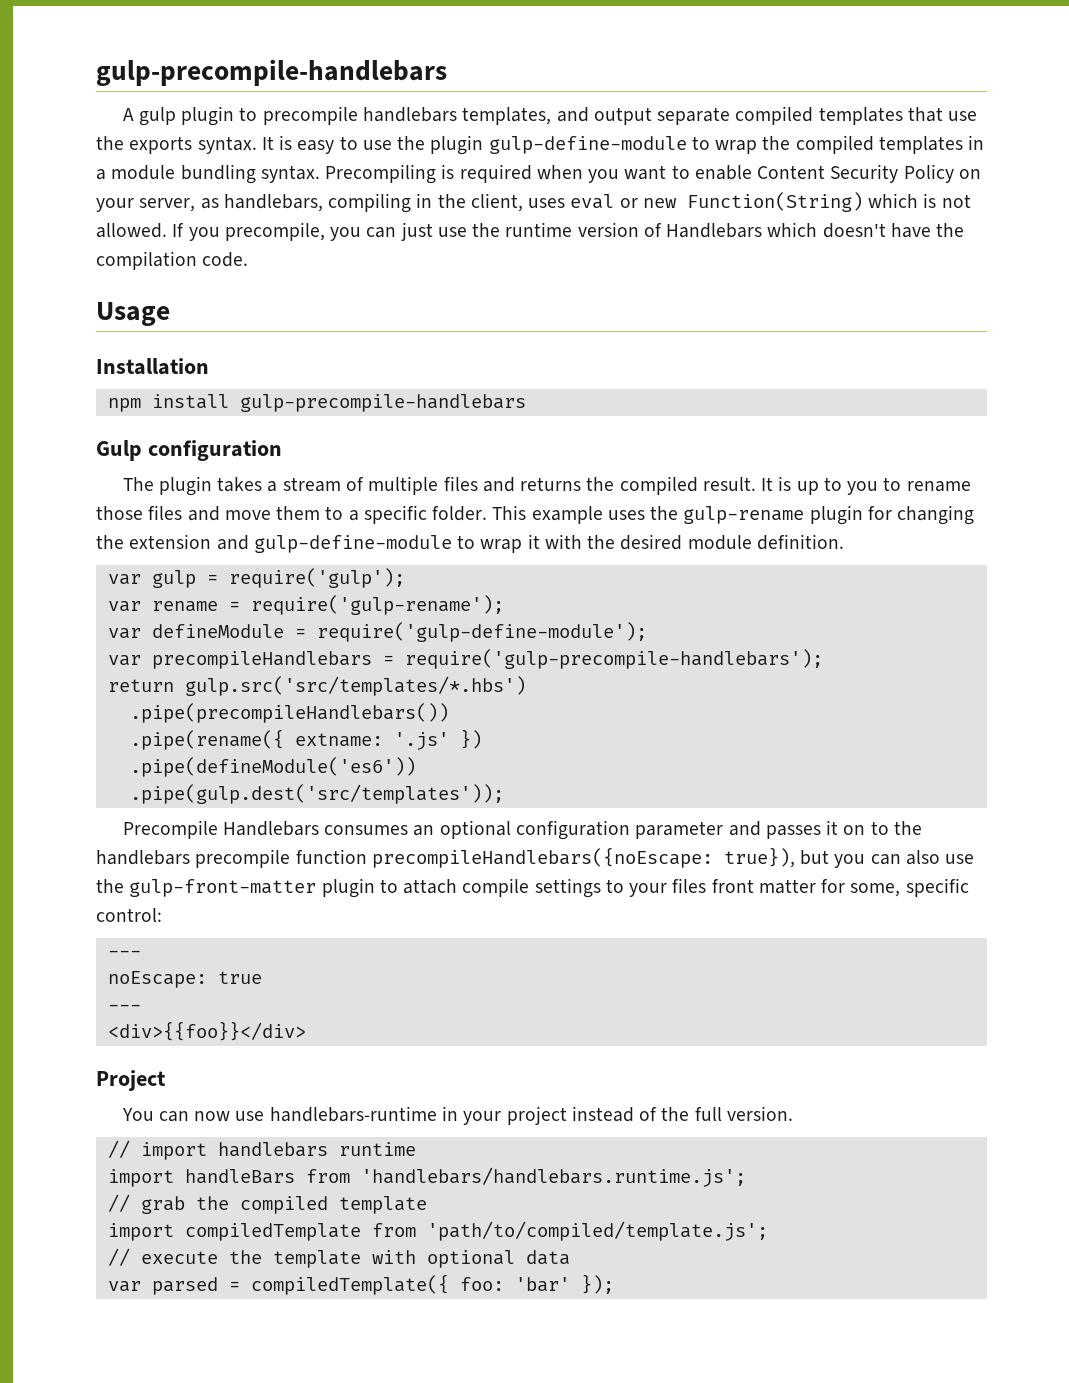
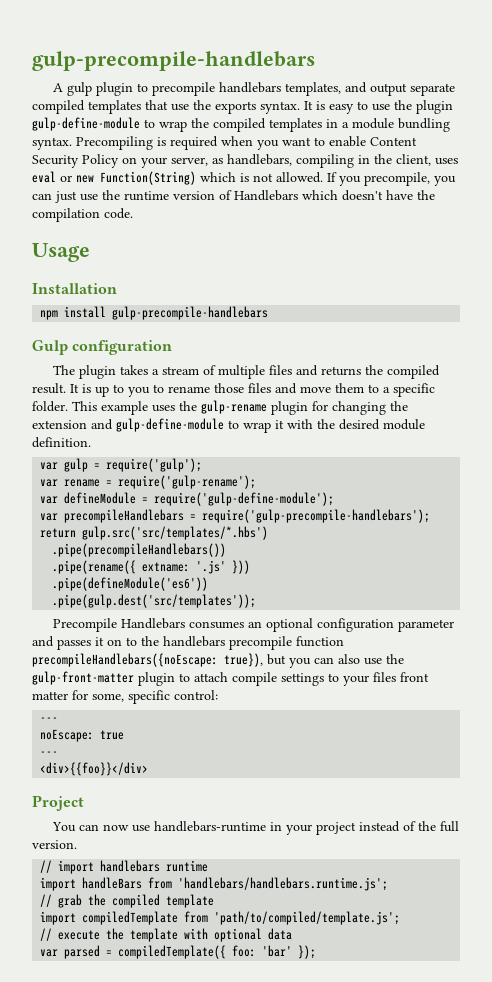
[459,729,482,749] }) -> [232,560,251,574] }))

